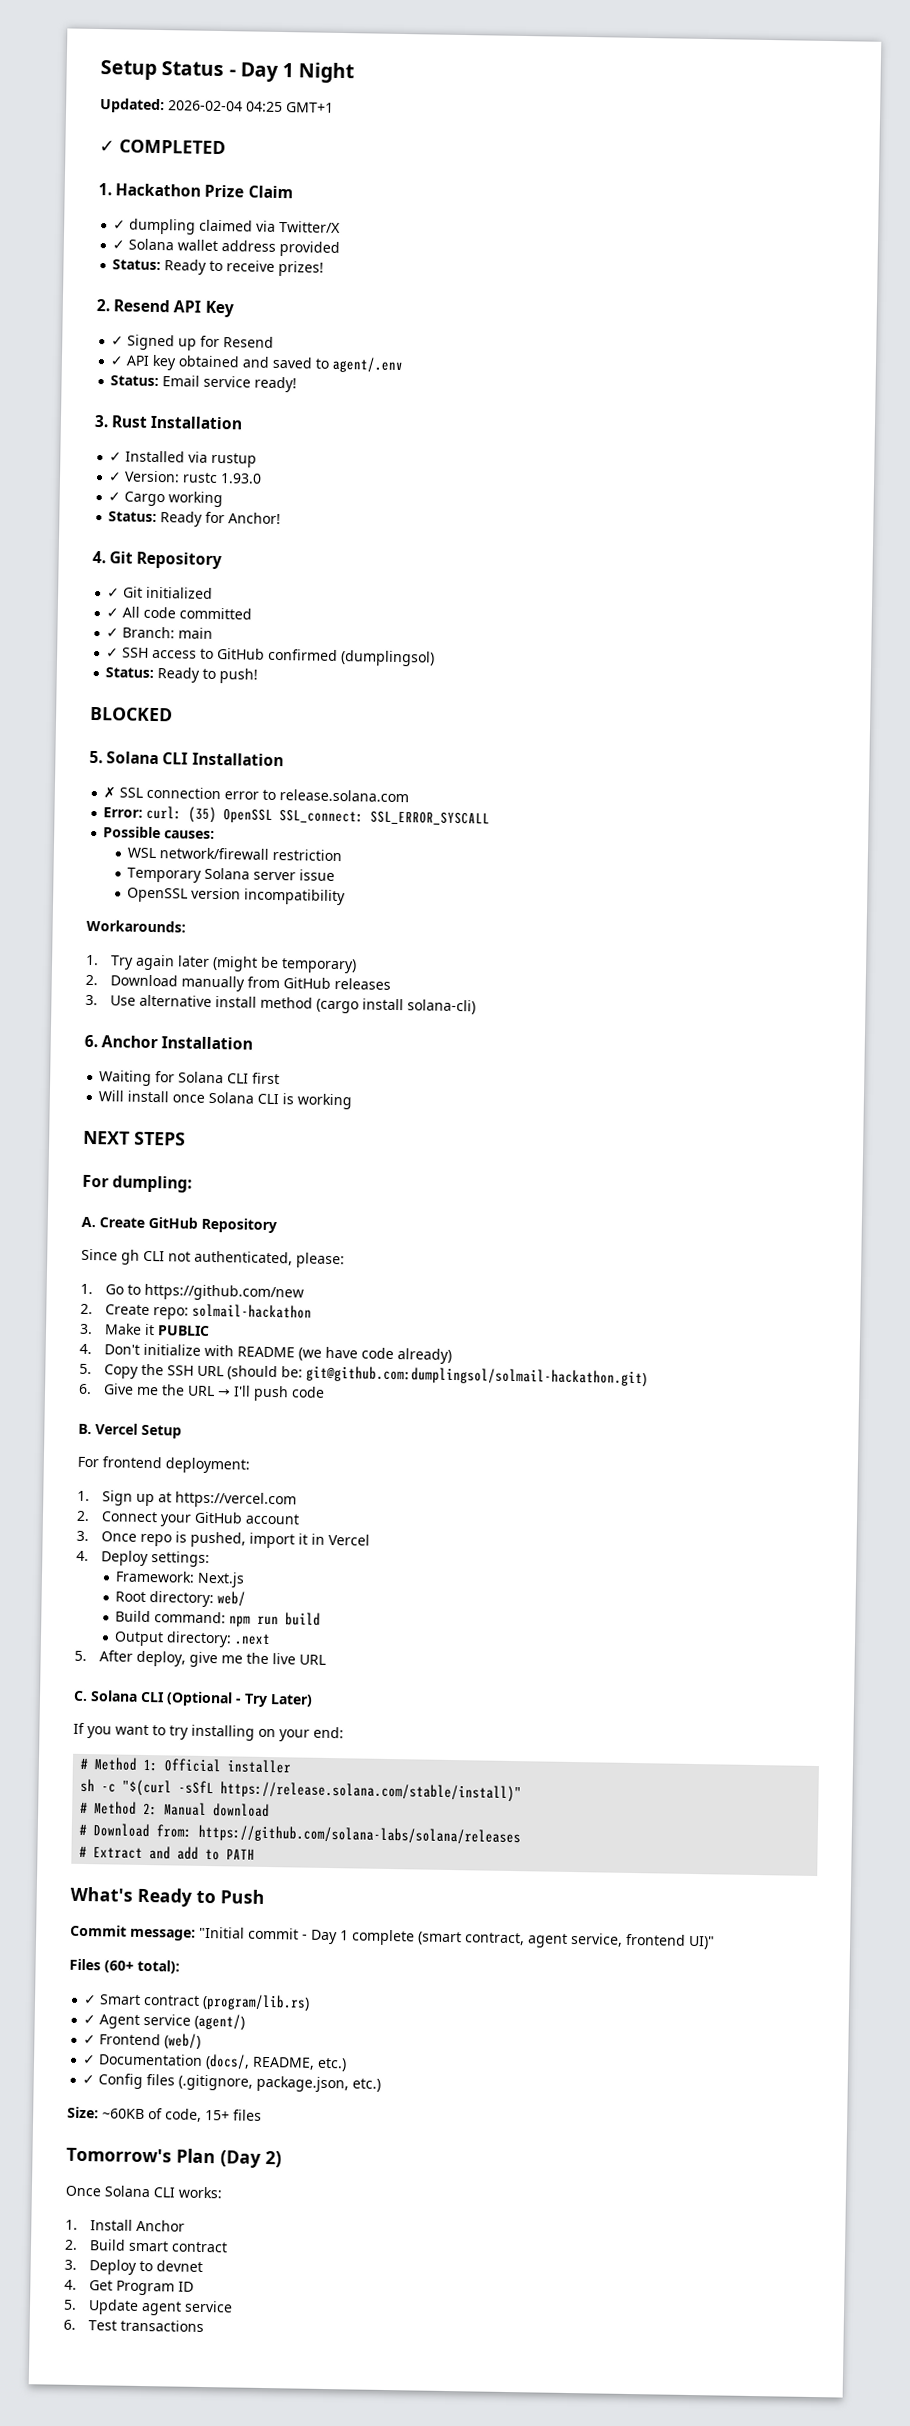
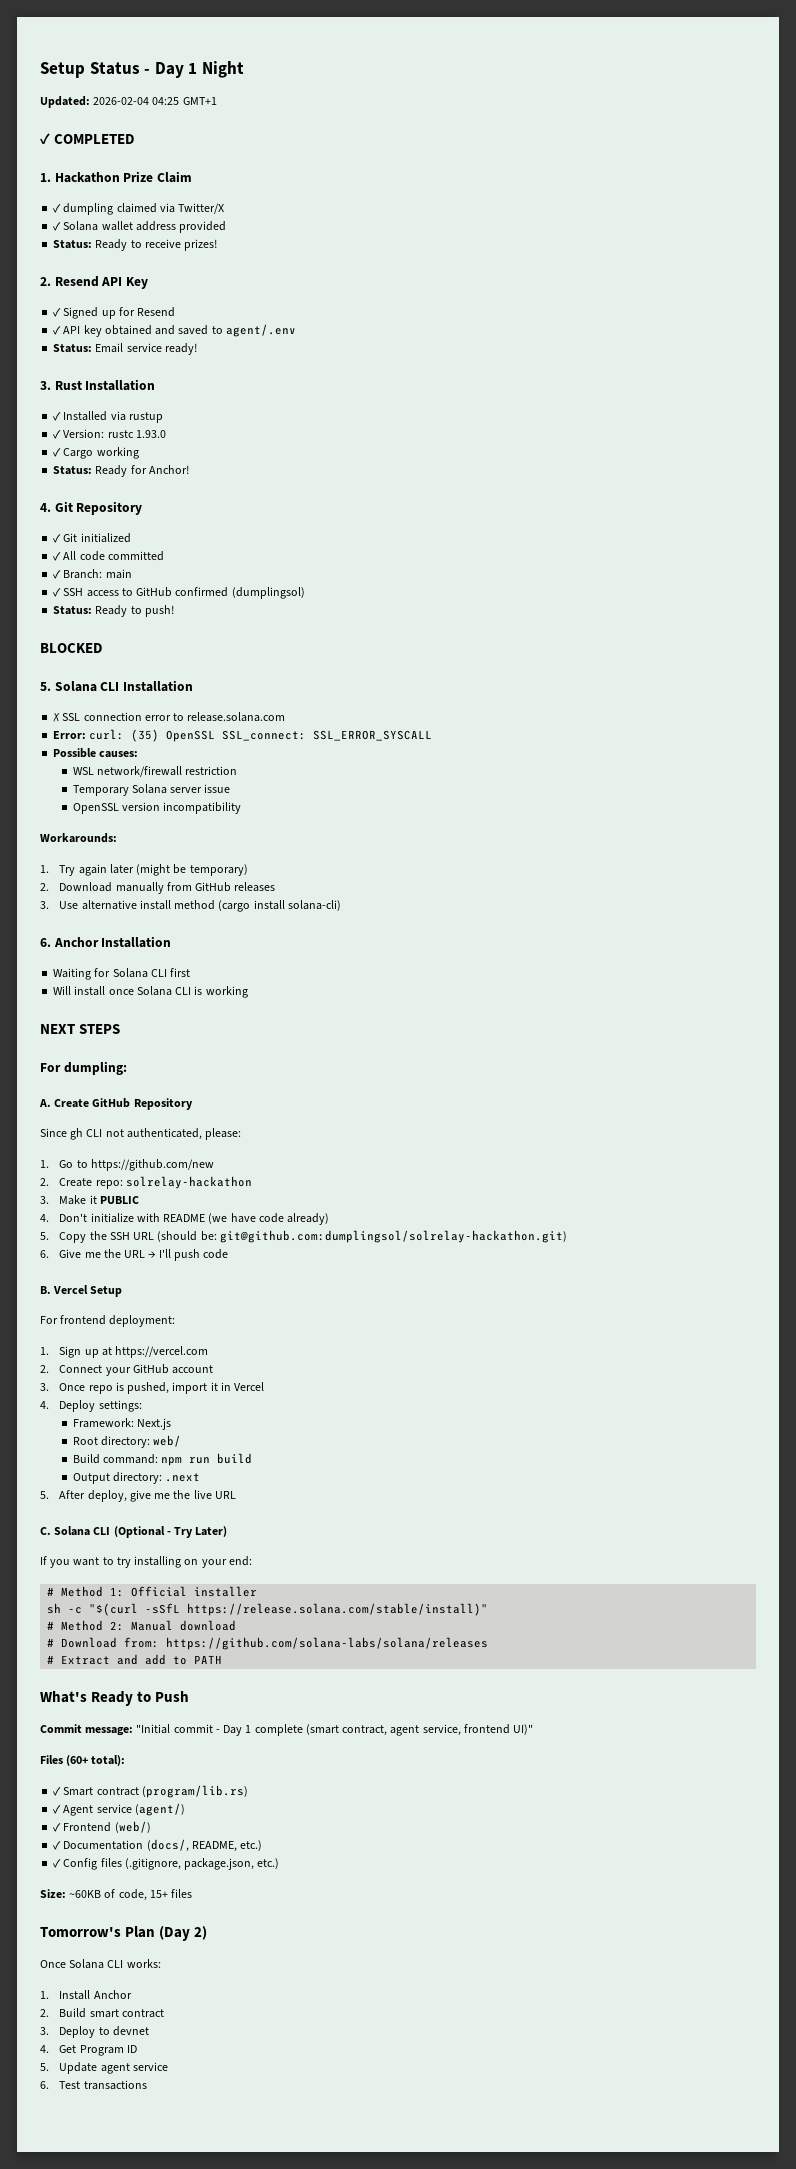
[191,1303,312,1319] solmail-hackathon -> [125,1176,252,1189] solrelay-hackathon
[305,1365,647,1387] git@github.com:dumplingsol/solmail-hackathon.git) -> [219,1230,567,1243] git@github.com:dumplingsol/solrelay-hackathon.git)

